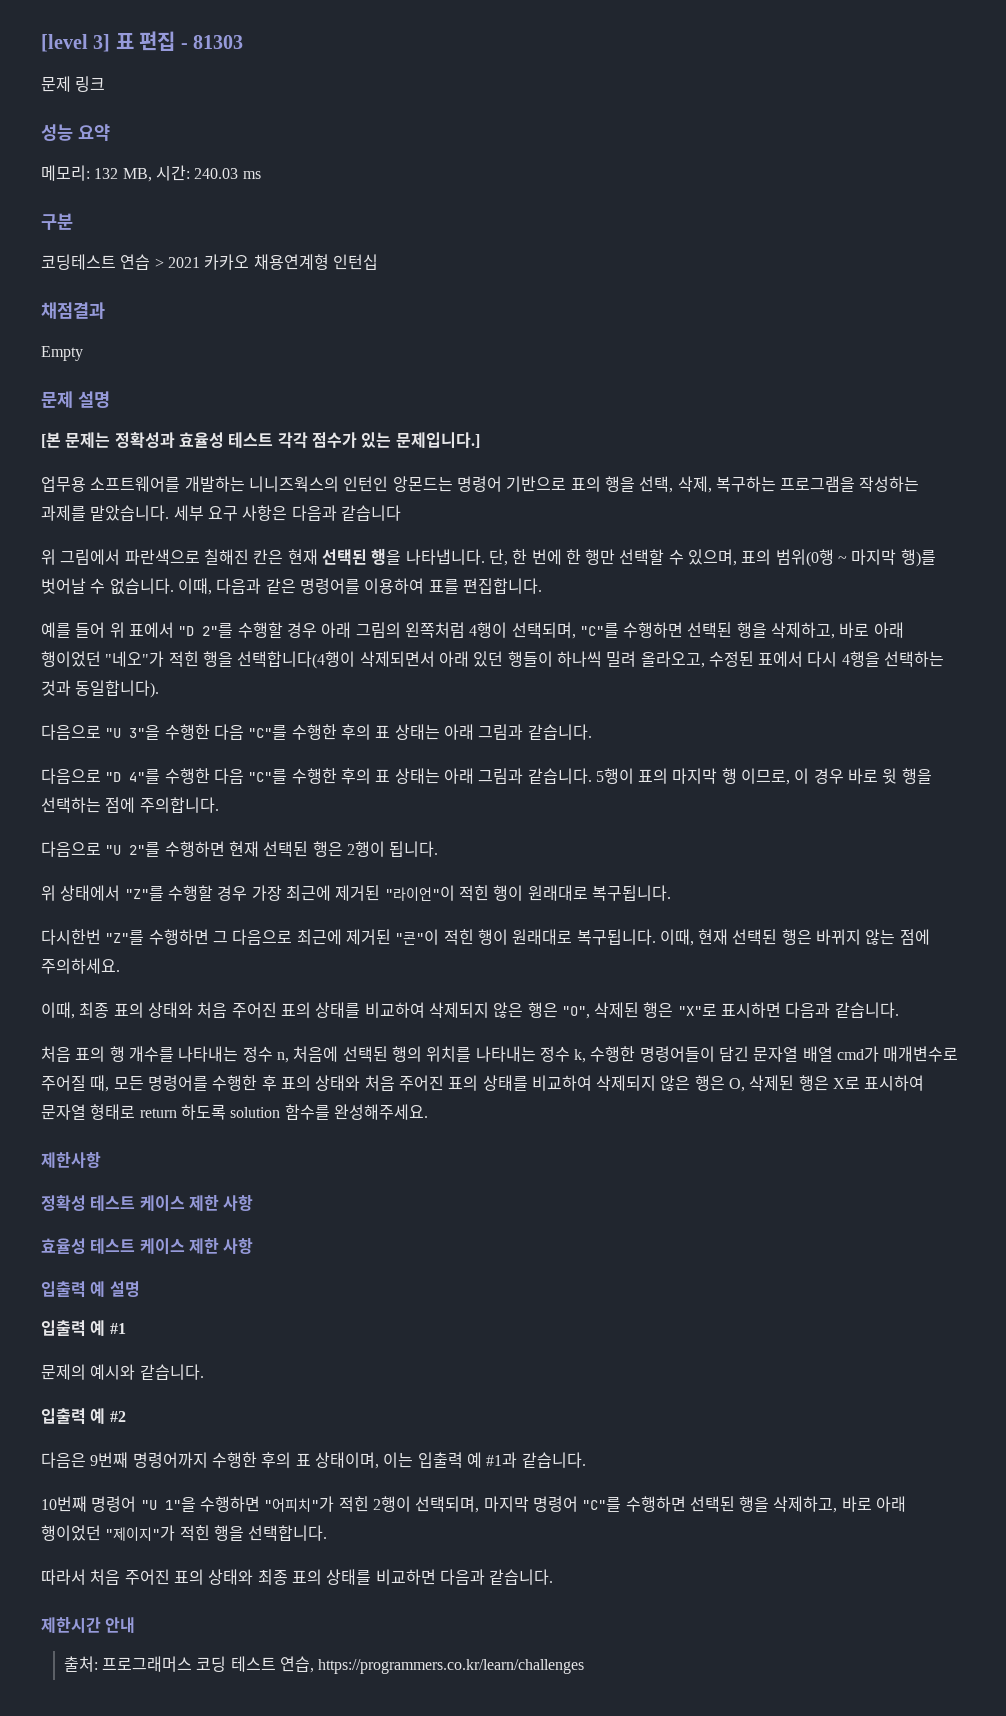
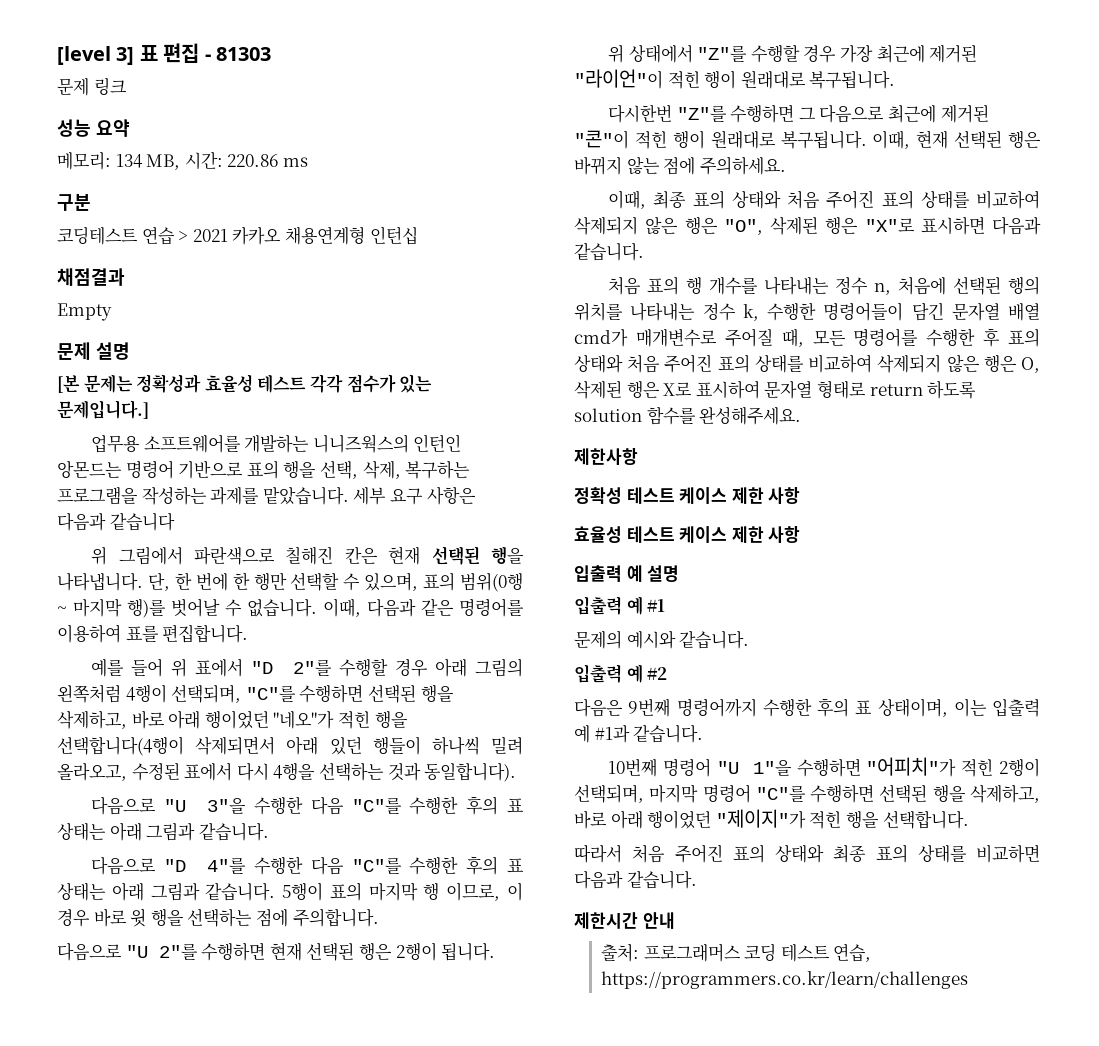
[94,168,119,179] 132 -> [115,154,143,168] 134
[194,168,239,179] 240.03 -> [227,154,279,167] 220.86

